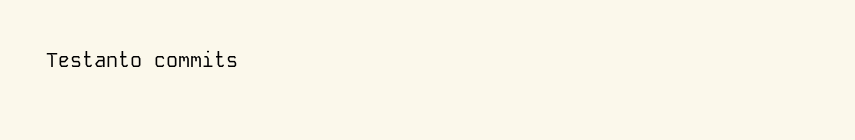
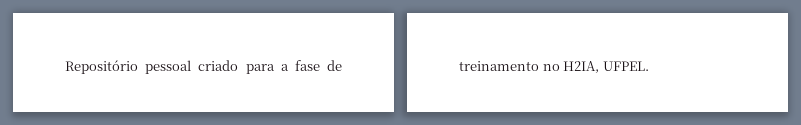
[46,50,238,67] Testanto commits -> [65,60,649,74] Repositório pessoal criado para a fase de treinamento no H2IA, UFPEL.

